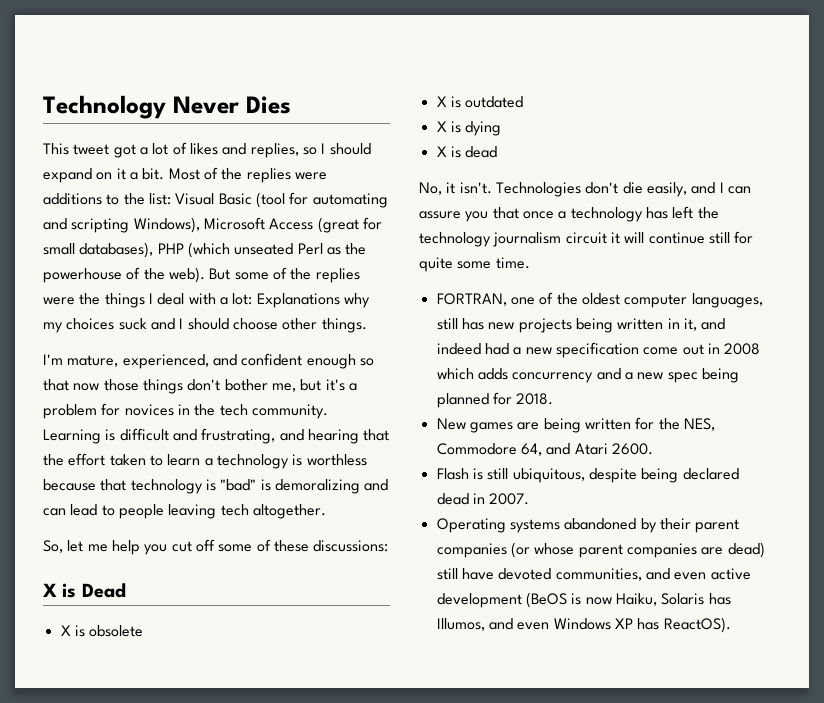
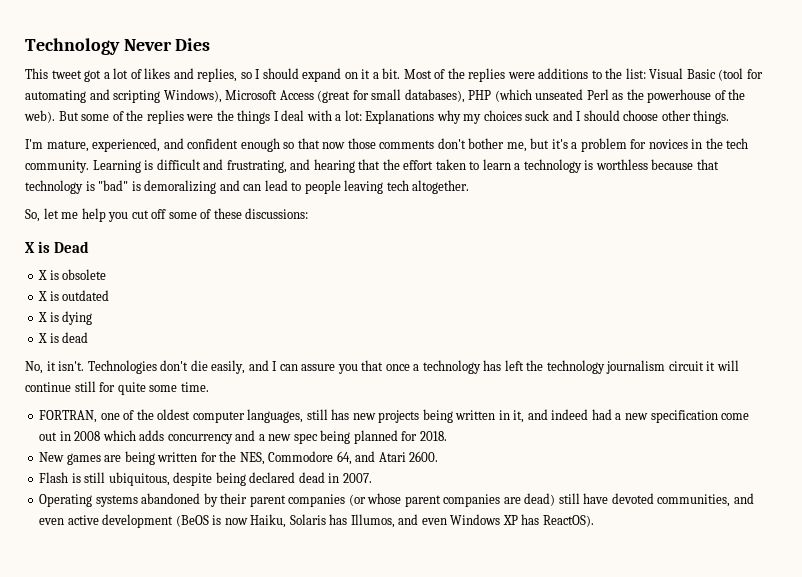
[142,379,183,394] things -> [379,140,435,149] comments

